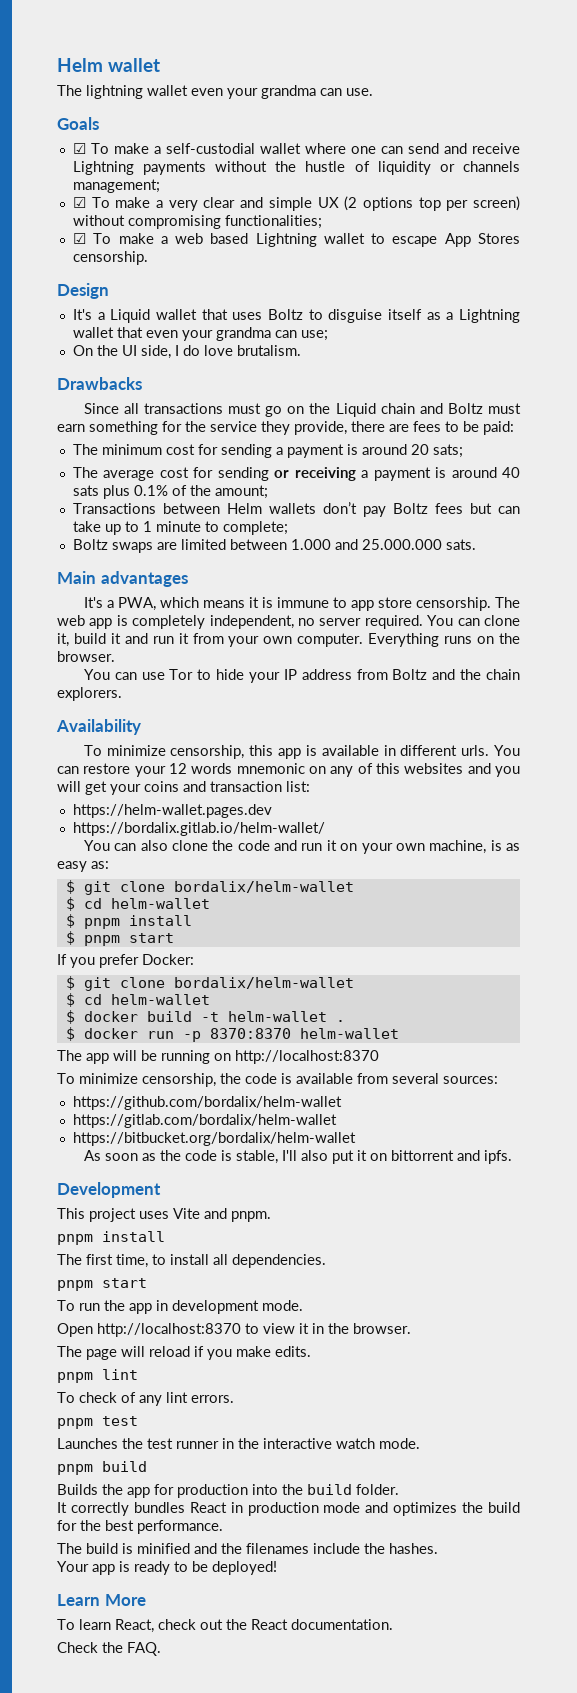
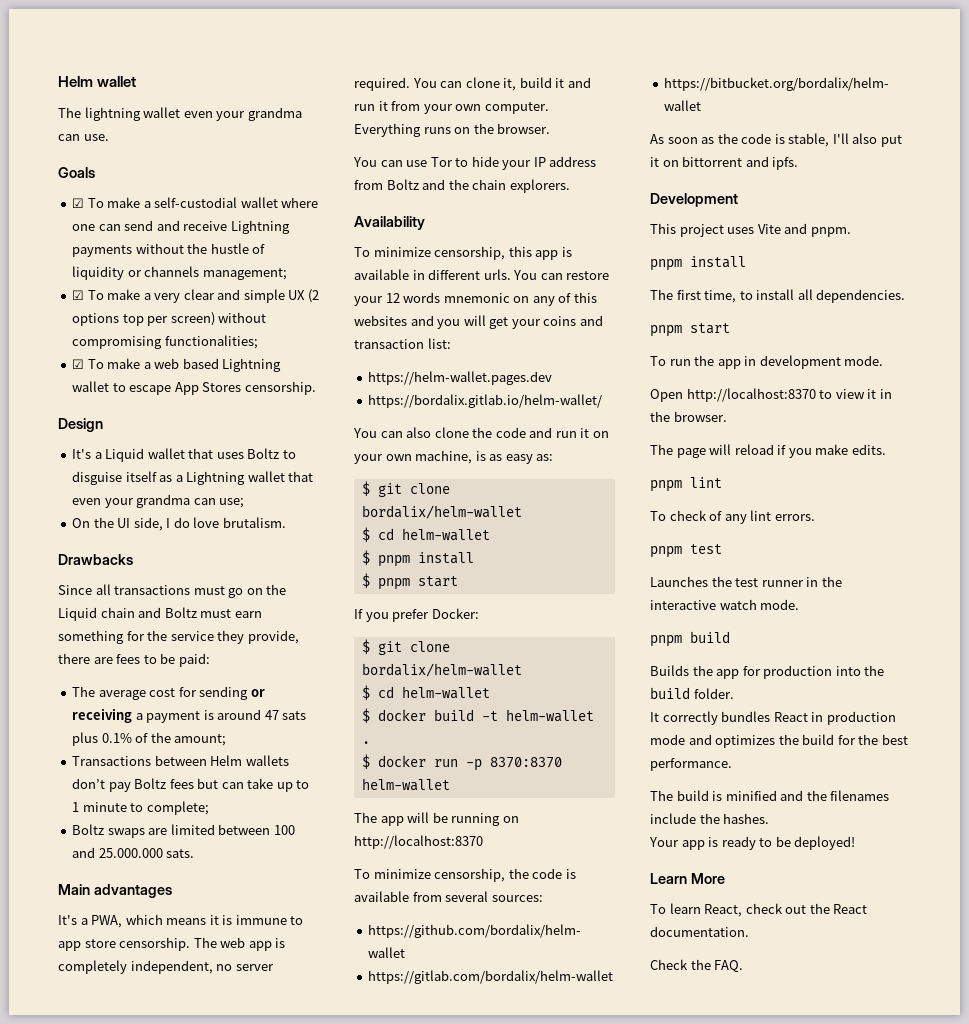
[72,444,463,458] // The minimum cost for sending a payment is around 20 sats; -> (210, 660) none
[501,467,520,478] 40 -> [264,710,279,720] 47
[290,539,331,550] 1.000 -> [273,825,295,835] 100

